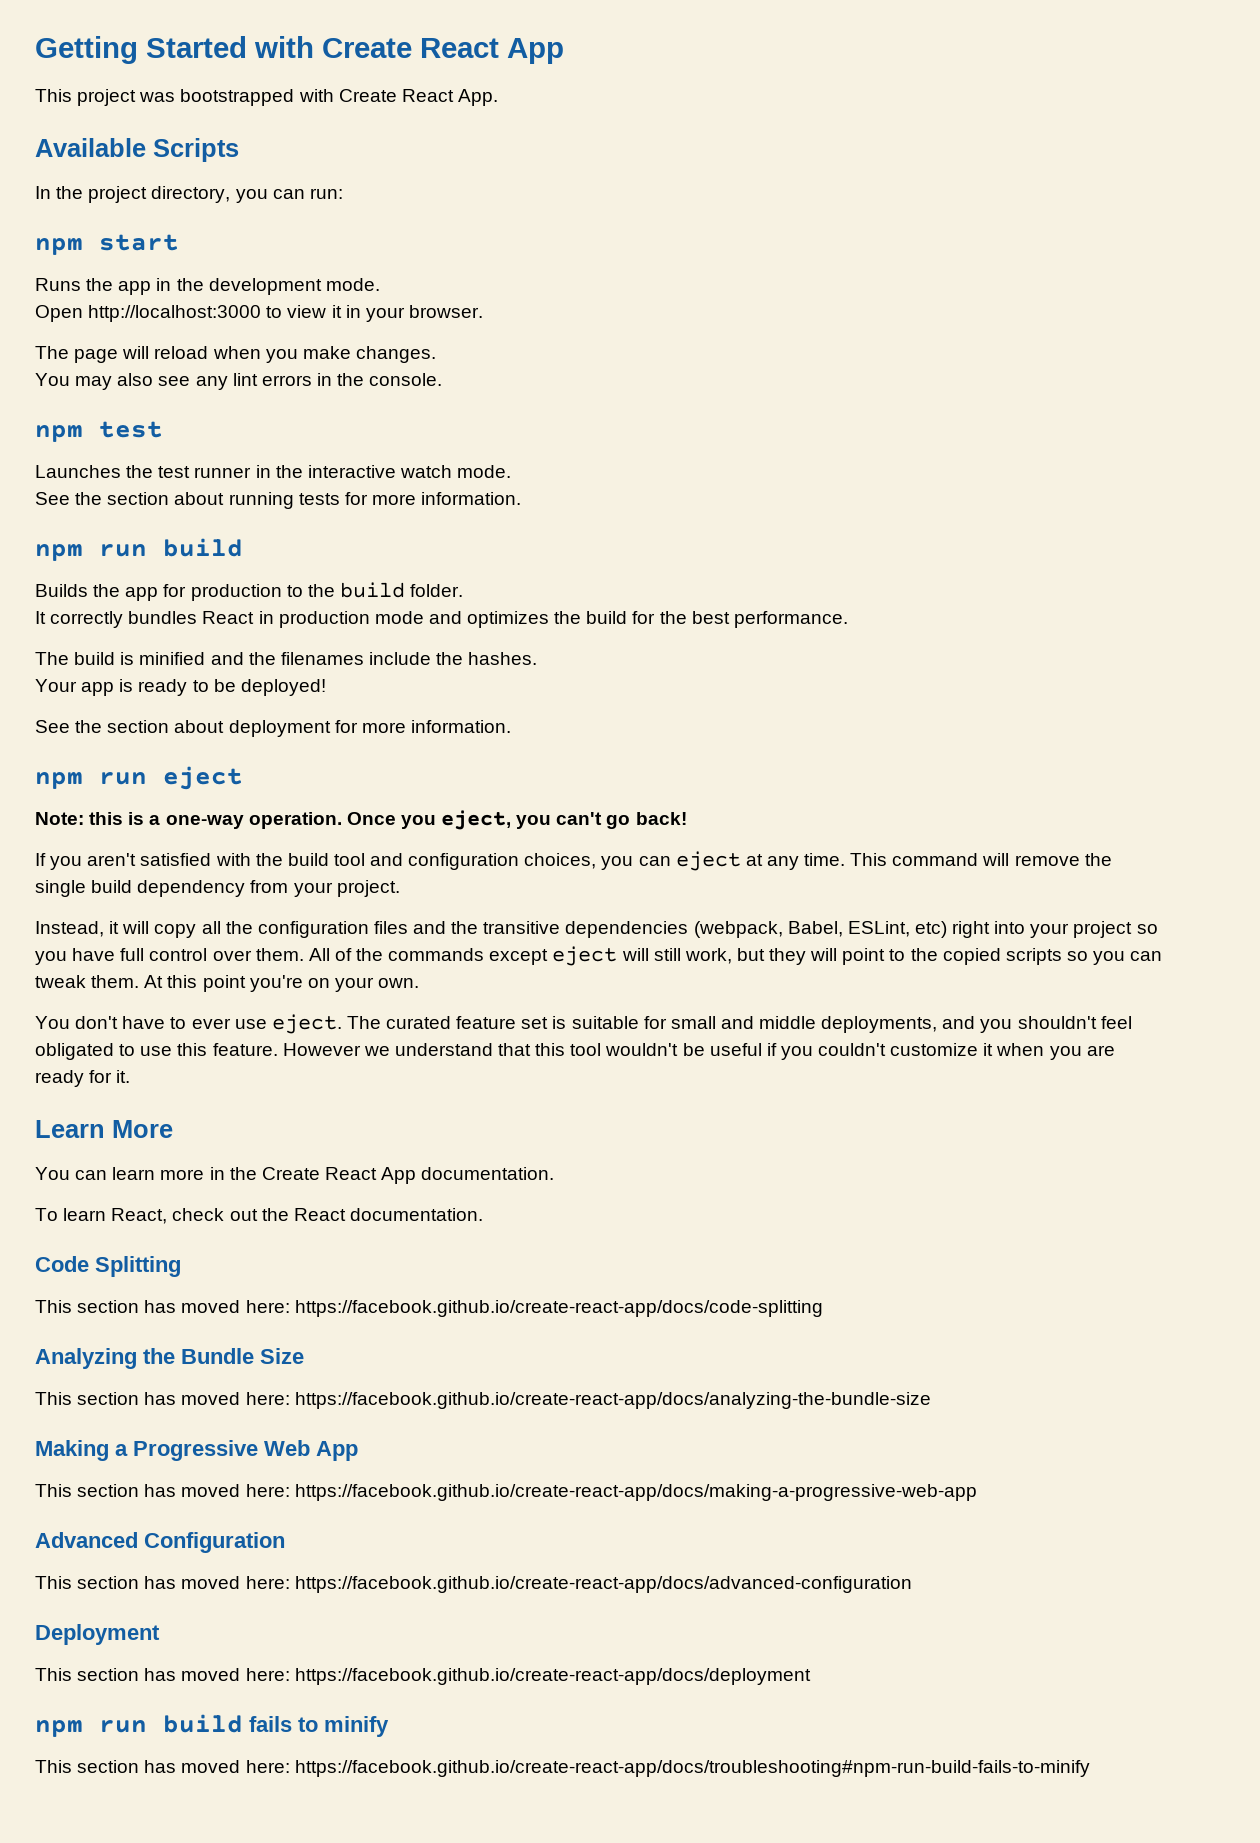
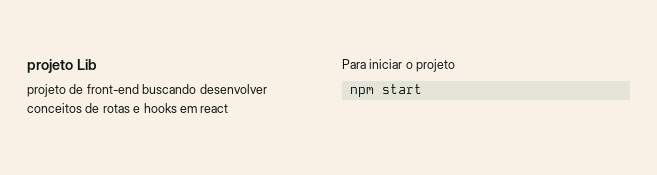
[35,36,564,64] [35,89,498,106] [35,138,239,162] [35,186,343,203] [35,234,179,255] [35,278,380,295] [35,305,483,322] [35,346,436,363] [35,373,443,390] [35,421,163,442] [35,465,512,478] [35,492,522,509] [35,538,243,561] [35,582,464,601] [35,611,848,628] [35,652,538,665] [35,679,326,696] [35,720,511,737] [35,766,243,790] [35,810,687,830] [35,851,1112,871] [35,880,400,897] [35,921,1158,938] [35,946,1163,966] [35,975,420,992] [35,1014,1132,1034] [35,1043,1115,1060] [35,1070,131,1087] [35,1120,173,1138] [35,1167,555,1184] [35,1208,483,1224] [35,1256,181,1277] [35,1300,823,1317] [35,1348,304,1369] [35,1392,931,1409] [35,1440,358,1461] [35,1484,977,1501] [35,1532,285,1553] [35,1576,912,1593] [35,1624,160,1645] [35,1668,811,1685] [35,1714,389,1737] [35,1760,1090,1777] Getting Started with Create React App // This project was bootstrapped with Create React App. // Available Scripts // In the project directory, you can run: // npm start // Runs the app in the development mode. // Open http://localhost:3000 to view it in your browser. // The page will reload when you make changes. // You may also see any lint errors in the console. // npm test // Launches the test runner in the interactive watch mode. // See the section about running tests for more information. // npm run build // Builds the app for production to the build folder. // It correctly bundles React in production mode and optimizes the build for the best performance. // The build is minified and the filenames include the hashes. // Your app is ready to be deployed! // See the section about deployment for more information. // npm run eject // Note: this is a one-way operation. Once you eject, you can't go back! // If you aren't satisfied with the build tool and configuration choices, you can eject at any time. This command will remove the single build dependency from your project. // Instead, it will copy all the configuration files and the transitive dependencies (webpack, Babel, ESLint, etc) right into your project so you have full control over them. All of the commands except eject will still work, but they will point to the copied scripts so you can tweak them. At this point you're on your own. // You don't have to ever use eject. The curated feature set is suitable for small and middle deployments, and you shouldn't feel obligated to use this feature. However we understand that this tool wouldn't be useful if you couldn't customize it when you are ready for it. // Learn More // You can learn more in the Create React App documentation. // To learn React, check out the React documentation. // Code Splitting // This section has moved here: https://facebook.github.io/create-react-app/docs/code-splitting // Analyzing the Bundle Size // This section has moved here: https://facebook.github.io/create-react-app/docs/analyzing-the-bundle-size // Making a Progressive Web App // This section has moved here: https://facebook.github.io/create-react-app/docs/making-a-progressive-web-app // Advanced Configuration // This section has moved here: https://facebook.github.io/create-react-app/docs/advanced-configuration // Deployment // This section has moved here: https://facebook.github.io/create-react-app/docs/deployment // npm run build fails to minify // This section has moved here: https://facebook.github.io/create-react-app/docs/troubleshooting#npm-run-build-fails-to-minify -> [27,59,97,73] [27,84,267,97] [27,103,229,113] [342,59,456,72] [349,84,422,97] projeto Lib // projeto de front-end buscando desenvolver conceitos de rotas e hooks em react // Para iniciar o projeto // npm start

